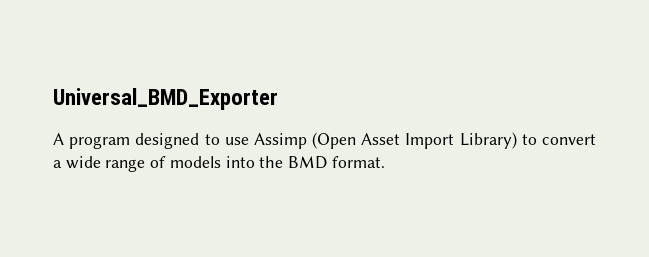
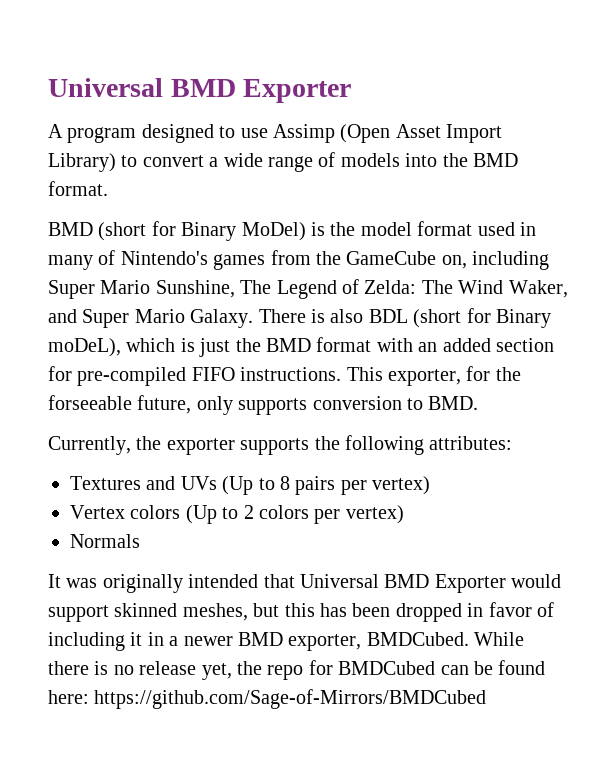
[53,88,278,110] Universal_BMD_Exporter -> [48,78,352,103] Universal BMD Exporter
(385, 162) none -> [48,221,536,241] [48,250,550,270] [48,279,568,299] [48,308,551,328] [48,337,554,357] [48,366,521,386] [48,395,479,415] [48,435,513,455] [70,476,431,495] [70,505,404,524] [70,534,140,548] [48,574,562,593] [48,602,554,622] [48,632,525,651] [48,660,546,680] [48,689,487,709] // BMD (short for Binary MoDel) is the model format used in many of Nintendo's games from the GameCube on, including Super Mario Sunshine, The Legend of Zelda: The Wind Waker, and Super Mario Galaxy. There is also BDL (short for Binary moDeL), which is just the BMD format with an added section for pre-compiled FIFO instructions. This exporter, for the forseeable future, only supports conversion to BMD. // Currently, the exporter supports the following attributes: // Textures and UVs (Up to 8 pairs per vertex) // Vertex colors (Up to 2 colors per vertex) // Normals // It was originally intended that Universal BMD Exporter would support skinned meshes, but this has been dropped in favor of including it in a newer BMD exporter, BMDCubed. While there is no release yet, the repo for BMDCubed can be found here: https://github.com/Sage-of-Mirrors/BMDCubed

